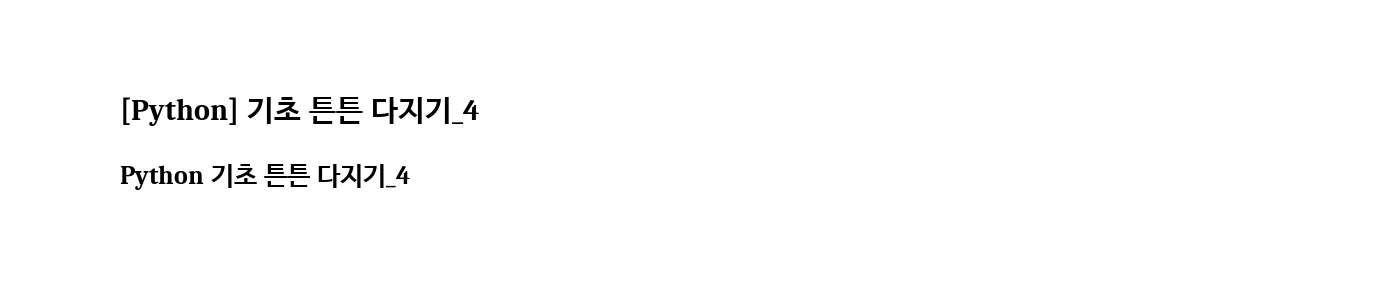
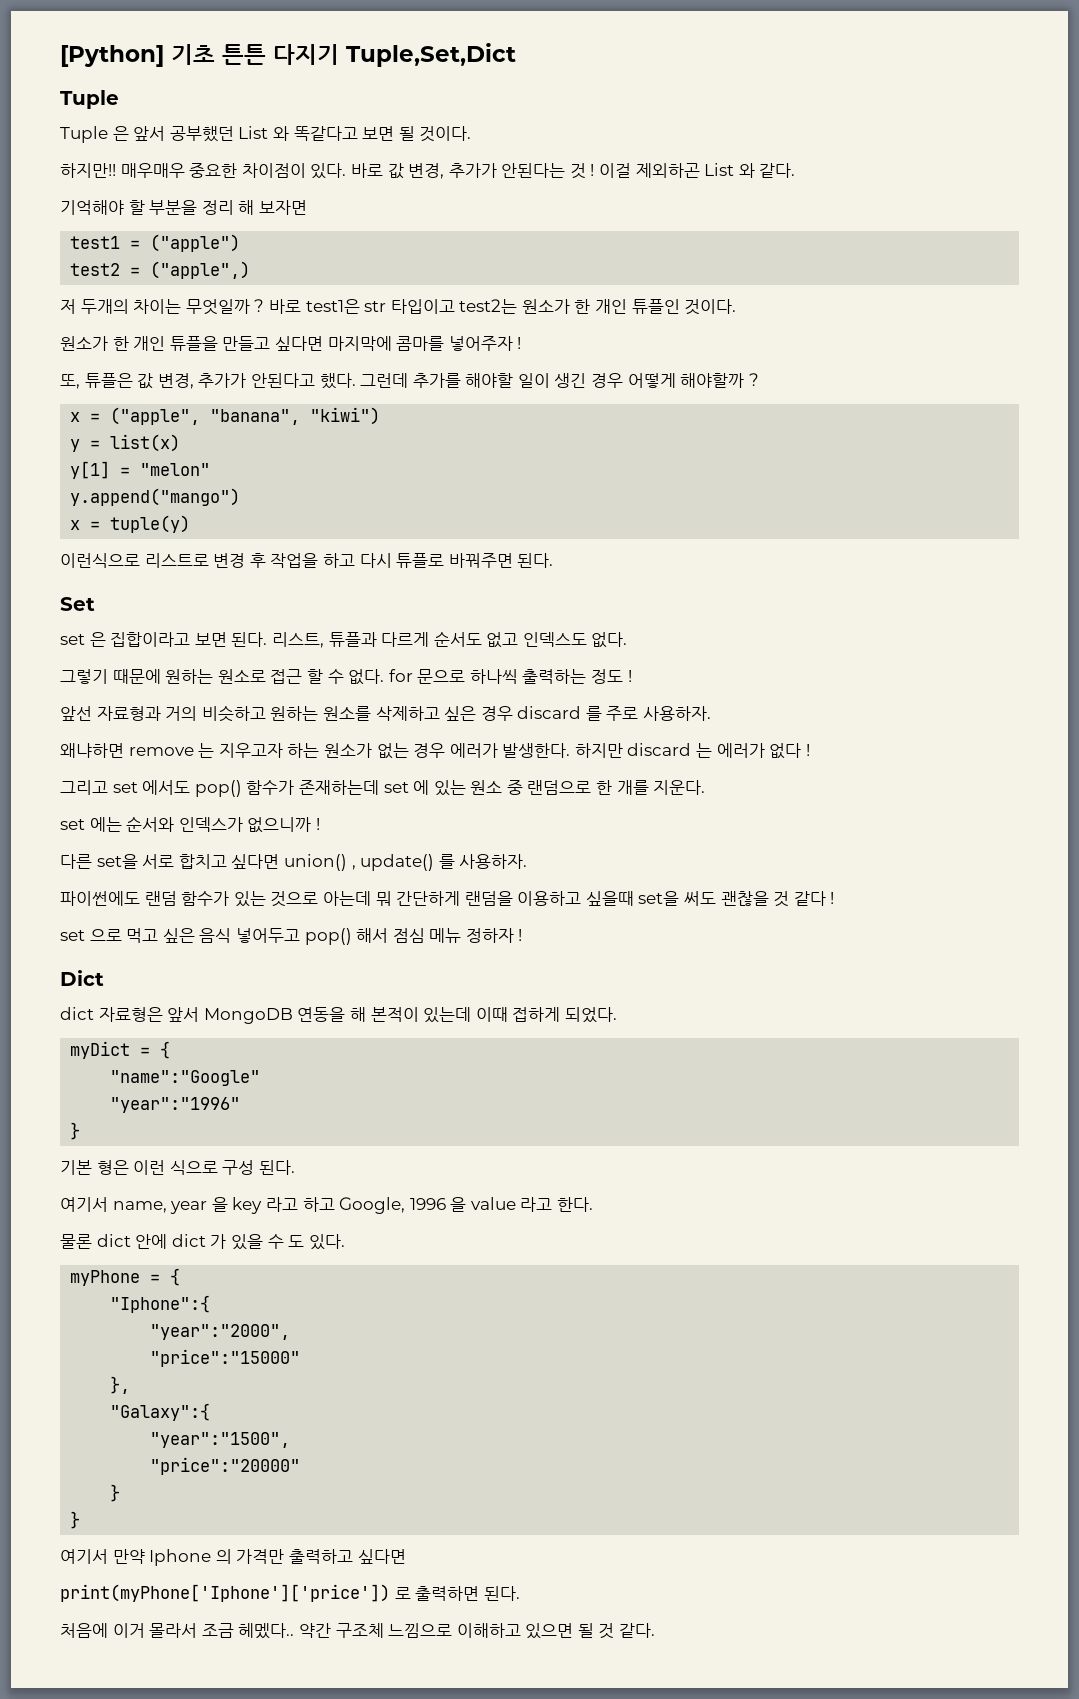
[371,97,481,124] [120,164,410,190] 다지기_4 // Python 기초 튼튼 다지기_4 -> [273,43,516,67] [60,90,119,109] [60,126,472,143] [60,163,796,179] [60,200,307,215] [70,234,241,252] [70,261,251,279] [60,299,737,315] [60,336,522,351] [60,373,759,389] [70,407,381,425] [70,434,181,452] [70,461,211,479] [70,488,241,506] [70,515,191,533] [60,553,554,568] [60,597,95,611] [60,631,628,648] [60,669,632,685] [60,705,712,722] [60,743,810,759] [60,780,706,797] [60,816,320,833] [60,854,528,871] [60,891,835,907] [60,928,523,945] [60,970,104,986] [60,1007,617,1024] [70,1041,171,1059] [110,1070,261,1086] [110,1097,241,1113] [70,1122,81,1140] [60,1160,295,1175] [60,1197,594,1214] [60,1234,345,1250] [70,1268,181,1286] [110,1295,211,1313] [150,1324,291,1340] [150,1349,301,1367] [110,1376,131,1394] [110,1403,211,1421] [150,1432,291,1448] [150,1457,301,1475] [110,1484,121,1502] [70,1511,81,1529] [60,1549,406,1566] [60,1584,520,1602] [60,1623,656,1639] 다지기 Tuple,Set,Dict // Tuple // Tuple 은 앞서 공부했던 List 와 똑같다고 보면 될 것이다. // 하지만!! 매우매우 중요한 차이점이 있다. 바로 값 변경, 추가가 안된다는 것 ! 이걸 제외하곤 List 와 같다. // 기억해야 할 부분을 정리 해 보자면 // test1 = ("apple") // test2 = ("apple",) // 저 두개의 차이는 무엇일까 ? 바로 test1은 str 타입이고 test2는 원소가 한 개인 튜플인 것이다. // 원소가 한 개인 튜플을 만들고 싶다면 마지막에 콤마를 넣어주자 ! // 또, 튜플은 값 변경, 추가가 안된다고 했다. 그런데 추가를 해야할 일이 생긴 경우 어떻게 해야할까 ? // x = ("apple", "banana", "kiwi") // y = list(x) // y[1] = "melon" // y.append("mango") // x = tuple(y) // 이런식으로 리스트로 변경 후 작업을 하고 다시 튜플로 바꿔주면 된다. // Set // set 은 집합이라고 보면 된다. 리스트, 튜플과 다르게 순서도 없고 인덱스도 없다. // 그렇기 때문에 원하는 원소로 접근 할 수 없다. for 문으로 하나씩 출력하는 정도 ! // 앞선 자료형과 거의 비슷하고 원하는 원소를 삭제하고 싶은 경우 discard 를 주로 사용하자. // 왜냐하면 remove 는 지우고자 하는 원소가 없는 경우 에러가 발생한다. 하지만 discard 는 에러가 없다 ! // 그리고 set 에서도 pop() 함수가 존재하는데 set 에 있는 원소 중 랜덤으로 한 개를 지운다. // set 에는 순서와 인덱스가 없으니까 ! // 다른 set을 서로 합치고 싶다면 union() , update() 를 사용하자. // 파이썬에도 랜덤 함수가 있는 것으로 아는데 뭐 간단하게 랜덤을 이용하고 싶을때 set을 써도 괜찮을 것 같다 ! // set 으로 먹고 싶은 음식 넣어두고 pop() 해서 점심 메뉴 정하자 ! // Dict // dict 자료형은 앞서 MongoDB 연동을 해 본적이 있는데 이때 접하게 되었다. // myDict = { // "name":"Google" // "year":"1996" // } // 기본 형은 이런 식으로 구성 된다. // 여기서 name, year 을 key 라고 하고 Google, 1996 을 value 라고 한다. // 물론 dict 안에 dict 가 있을 수 도 있다. // myPhone = { // "Iphone":{ // "year":"2000", // "price":"15000" // }, // "Galaxy":{ // "year":"1500", // "price":"20000" // } // } // 여기서 만약 Iphone 의 가격만 출력하고 싶다면 // print(myPhone['Iphone']['price']) 로 출력하면 된다. // 처음에 이거 몰라서 조금 헤멨다.. 약간 구조체 느낌으로 이해하고 있으면 될 것 같다.

